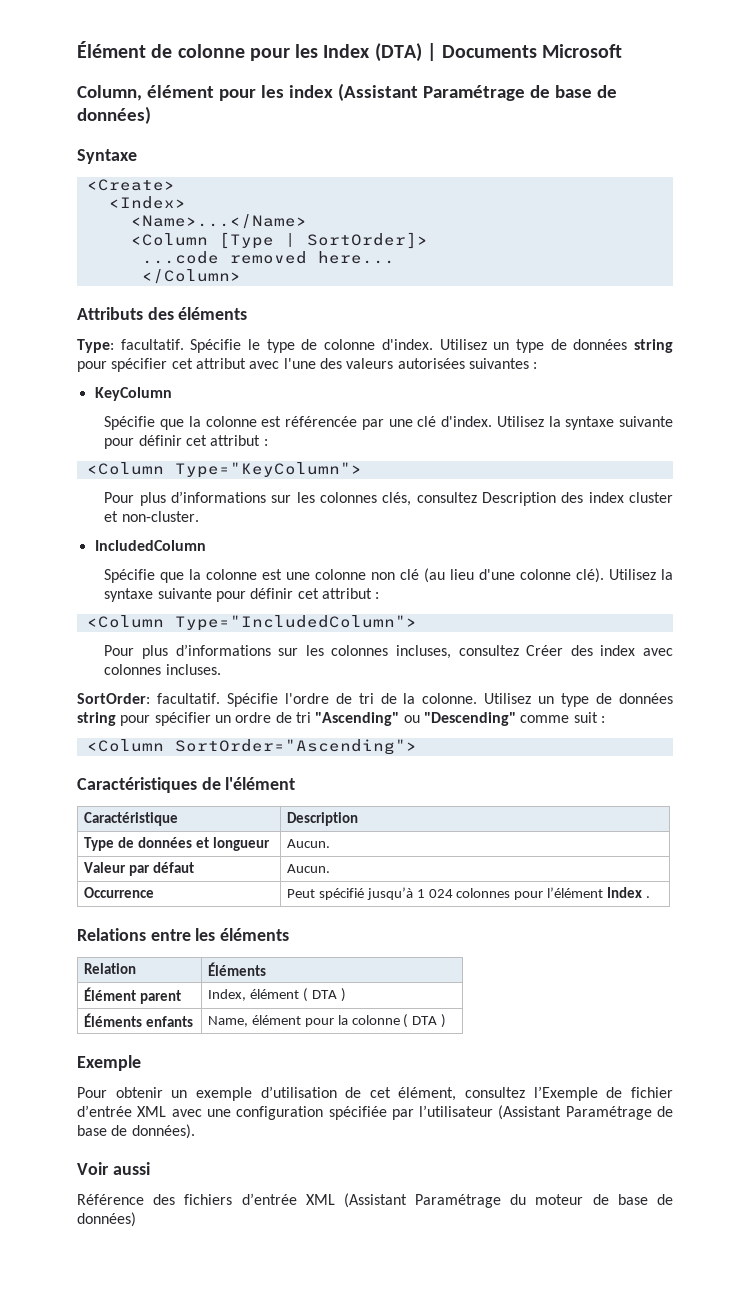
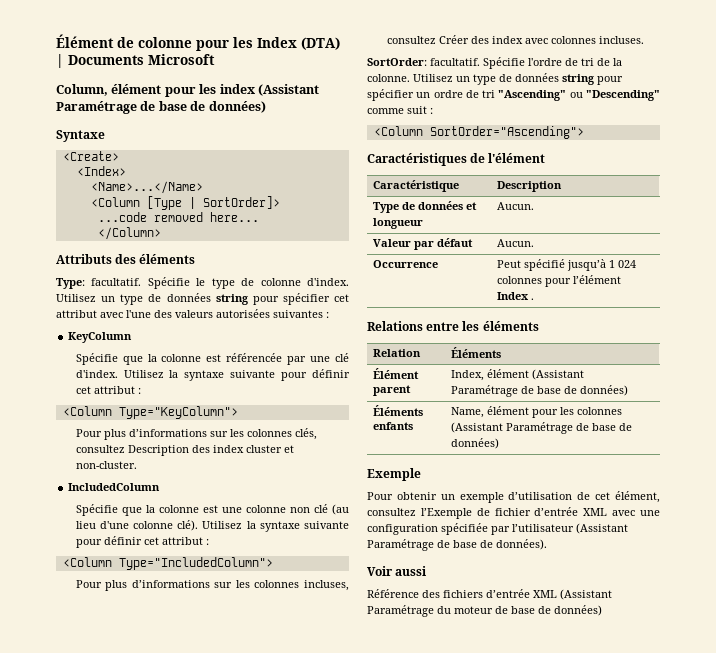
[302,988,346,1002] ( DTA ) -> [532,369,585,380] [451,385,629,397] (Assistant Paramétrage de base de données)
[337,1014,447,1028] la colonne ( DTA ) -> [560,407,623,415] [451,422,633,434] [451,438,500,449] les colonnes (Assistant Paramétrage de base de données)

